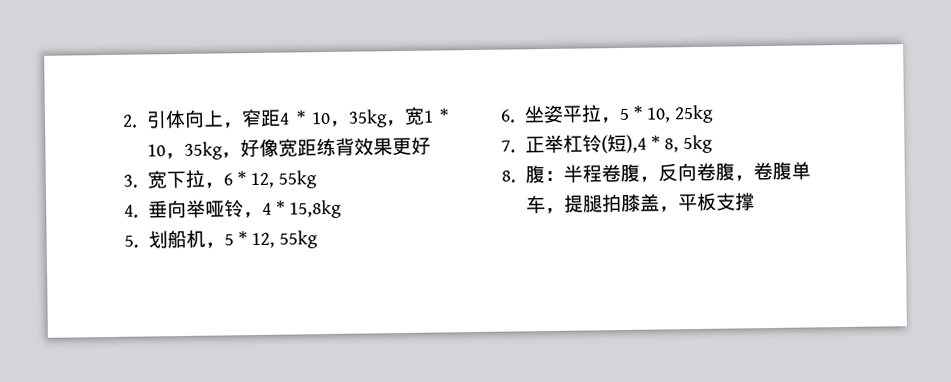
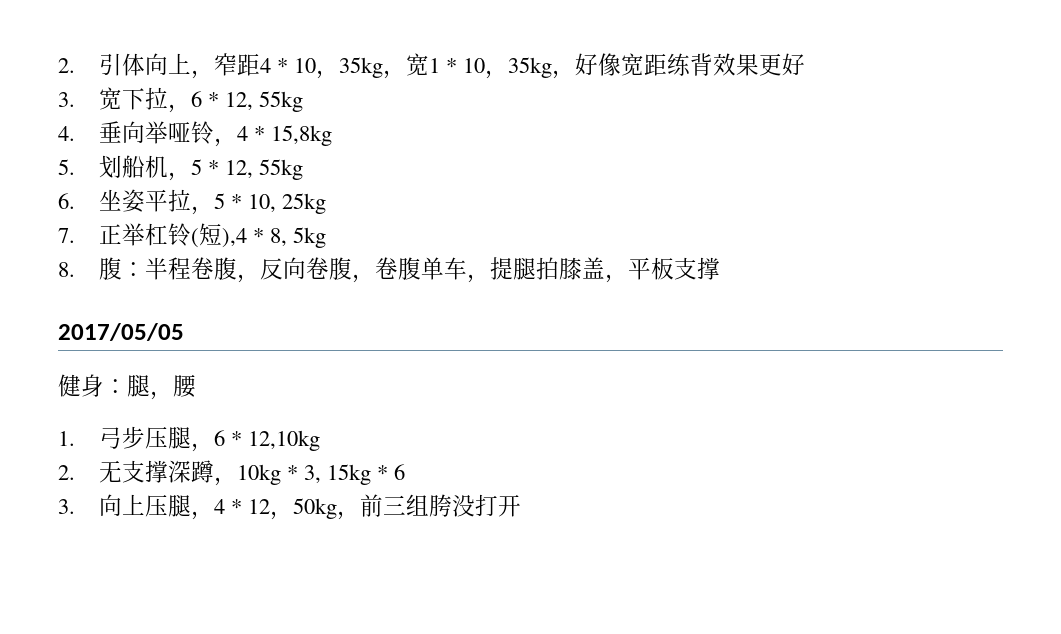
(756, 201) none -> [58,323,184,341] [58,374,196,400] [58,426,320,452] [58,460,406,486] [58,494,521,520] // 2017/05/05 // 健身：腿，腰 // 1.弓步压腿，6 * 12,10kg // 2.无支撑深蹲，10kg * 3, 15kg * 6 // 3.向上压腿，4 * 12，50kg，前三组胯没打开

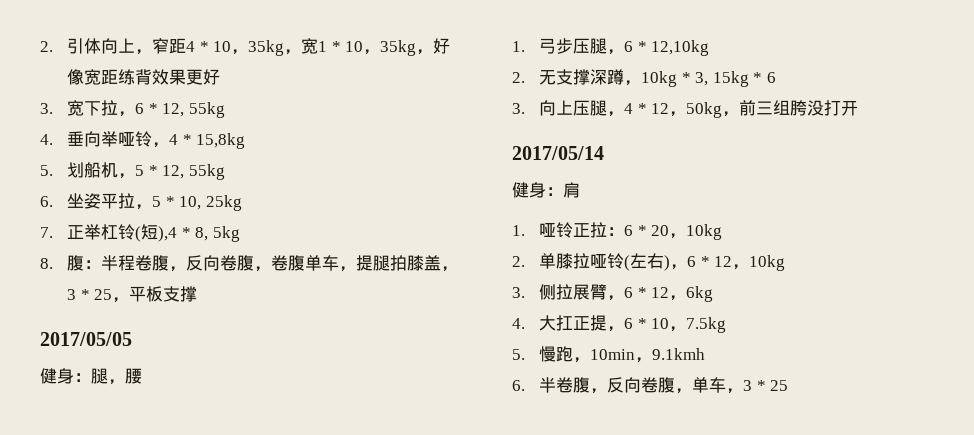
(628, 278) none -> [67,289,130,303] 3 * 25，
(521, 506) none -> [512,146,604,160] [512,182,580,198] [512,222,723,240] [512,253,786,271] [512,284,714,302] [512,315,727,333] [512,346,706,363] [512,377,789,394] // 2017/05/14 // 健身：肩 // 1.哑铃正拉：6 * 20，10kg // 2.单膝拉哑铃(左右)，6 * 12，10kg // 3.侧拉展臂，6 * 12，6kg // 4.大扛正提，6 * 10，7.5kg // 5.慢跑，10min，9.1kmh // 6.半卷腹，反向卷腹，单车，3 * 25

